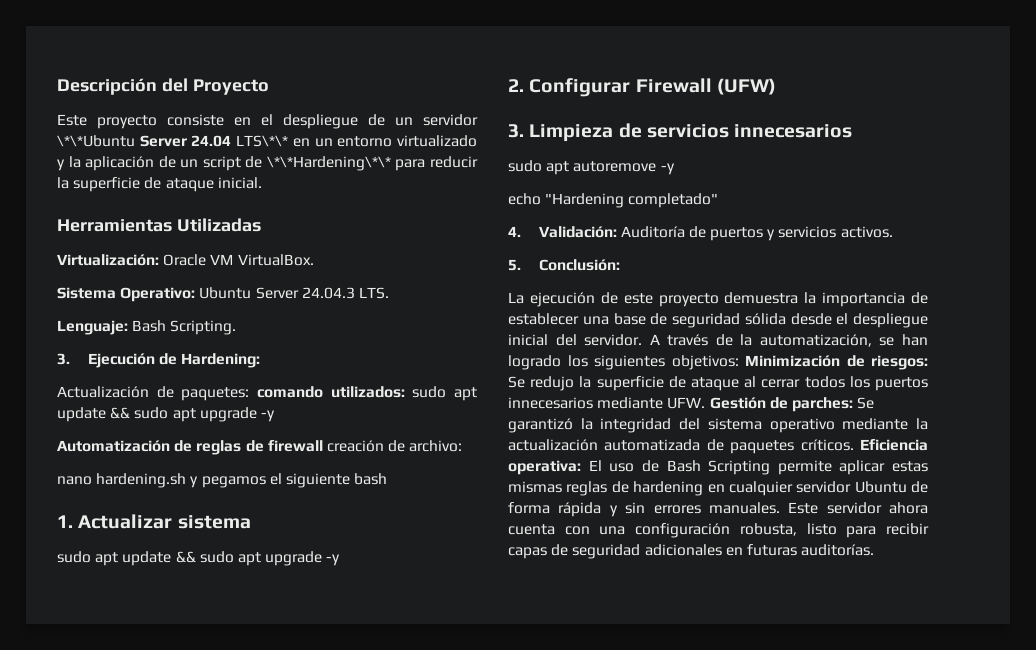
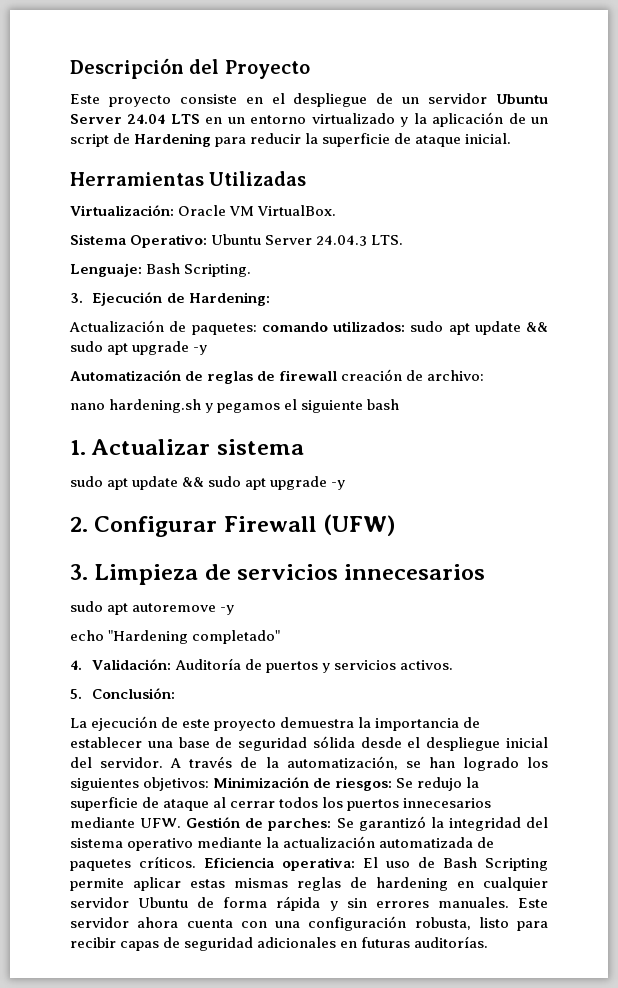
[57,135,135,147] \*\*Ubuntu -> [496,94,549,104] Ubuntu
[236,135,289,147] LTS\*\* -> [170,114,200,124] LTS
[266,156,391,171] \*\*Hardening\*\* -> [134,133,212,147] Hardening

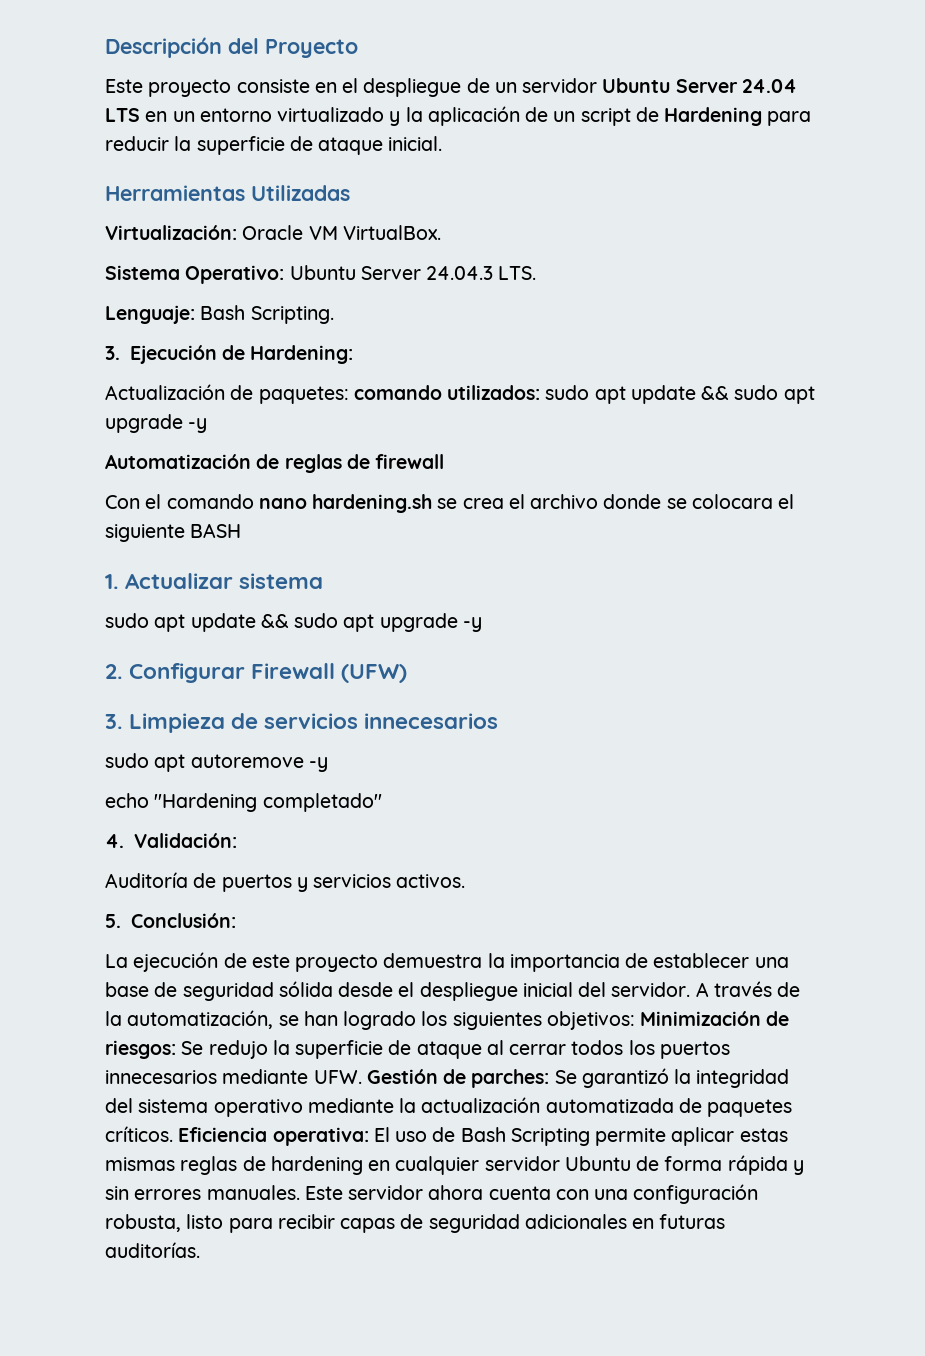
[341,369,485,381] [70,399,281,413] creación de archivo: // nano hardening.sh y pegamos -> [105,494,773,513] // Con el comando nano hardening.sh se crea el archivo donde se colocara
[367,399,400,410] bash -> [190,523,242,538] BASH
(172, 664) none -> (237, 840) //

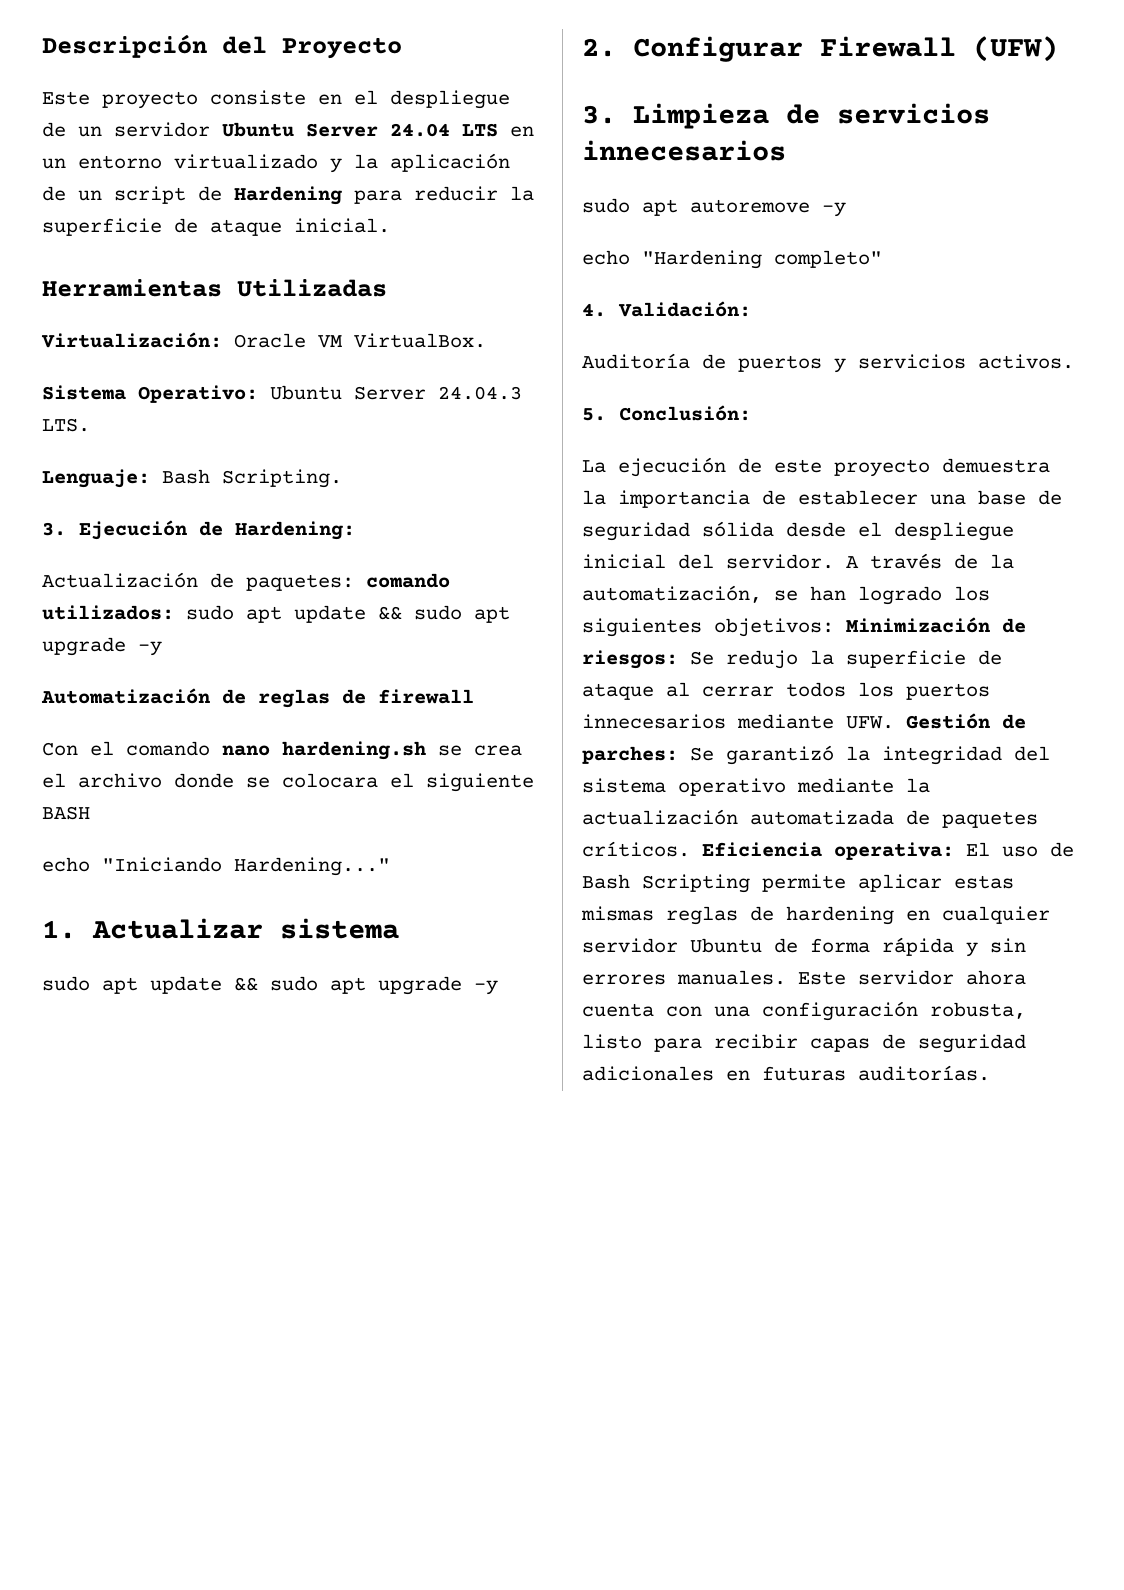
(242, 530) none -> [42,857,390,876] // echo "Iniciando Hardening..."
[262,793,382,812] completado" -> [774,250,882,268] completo"

